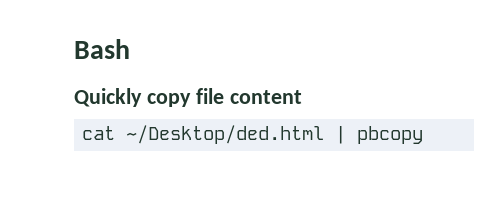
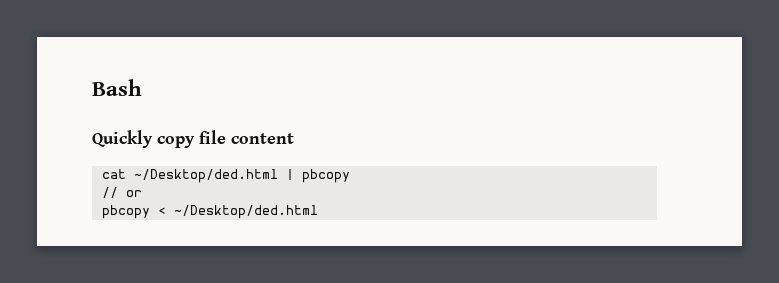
(424, 135) none -> [101,187,142,198] [101,205,318,219] // // or // pbcopy < ~/Desktop/ded.html

